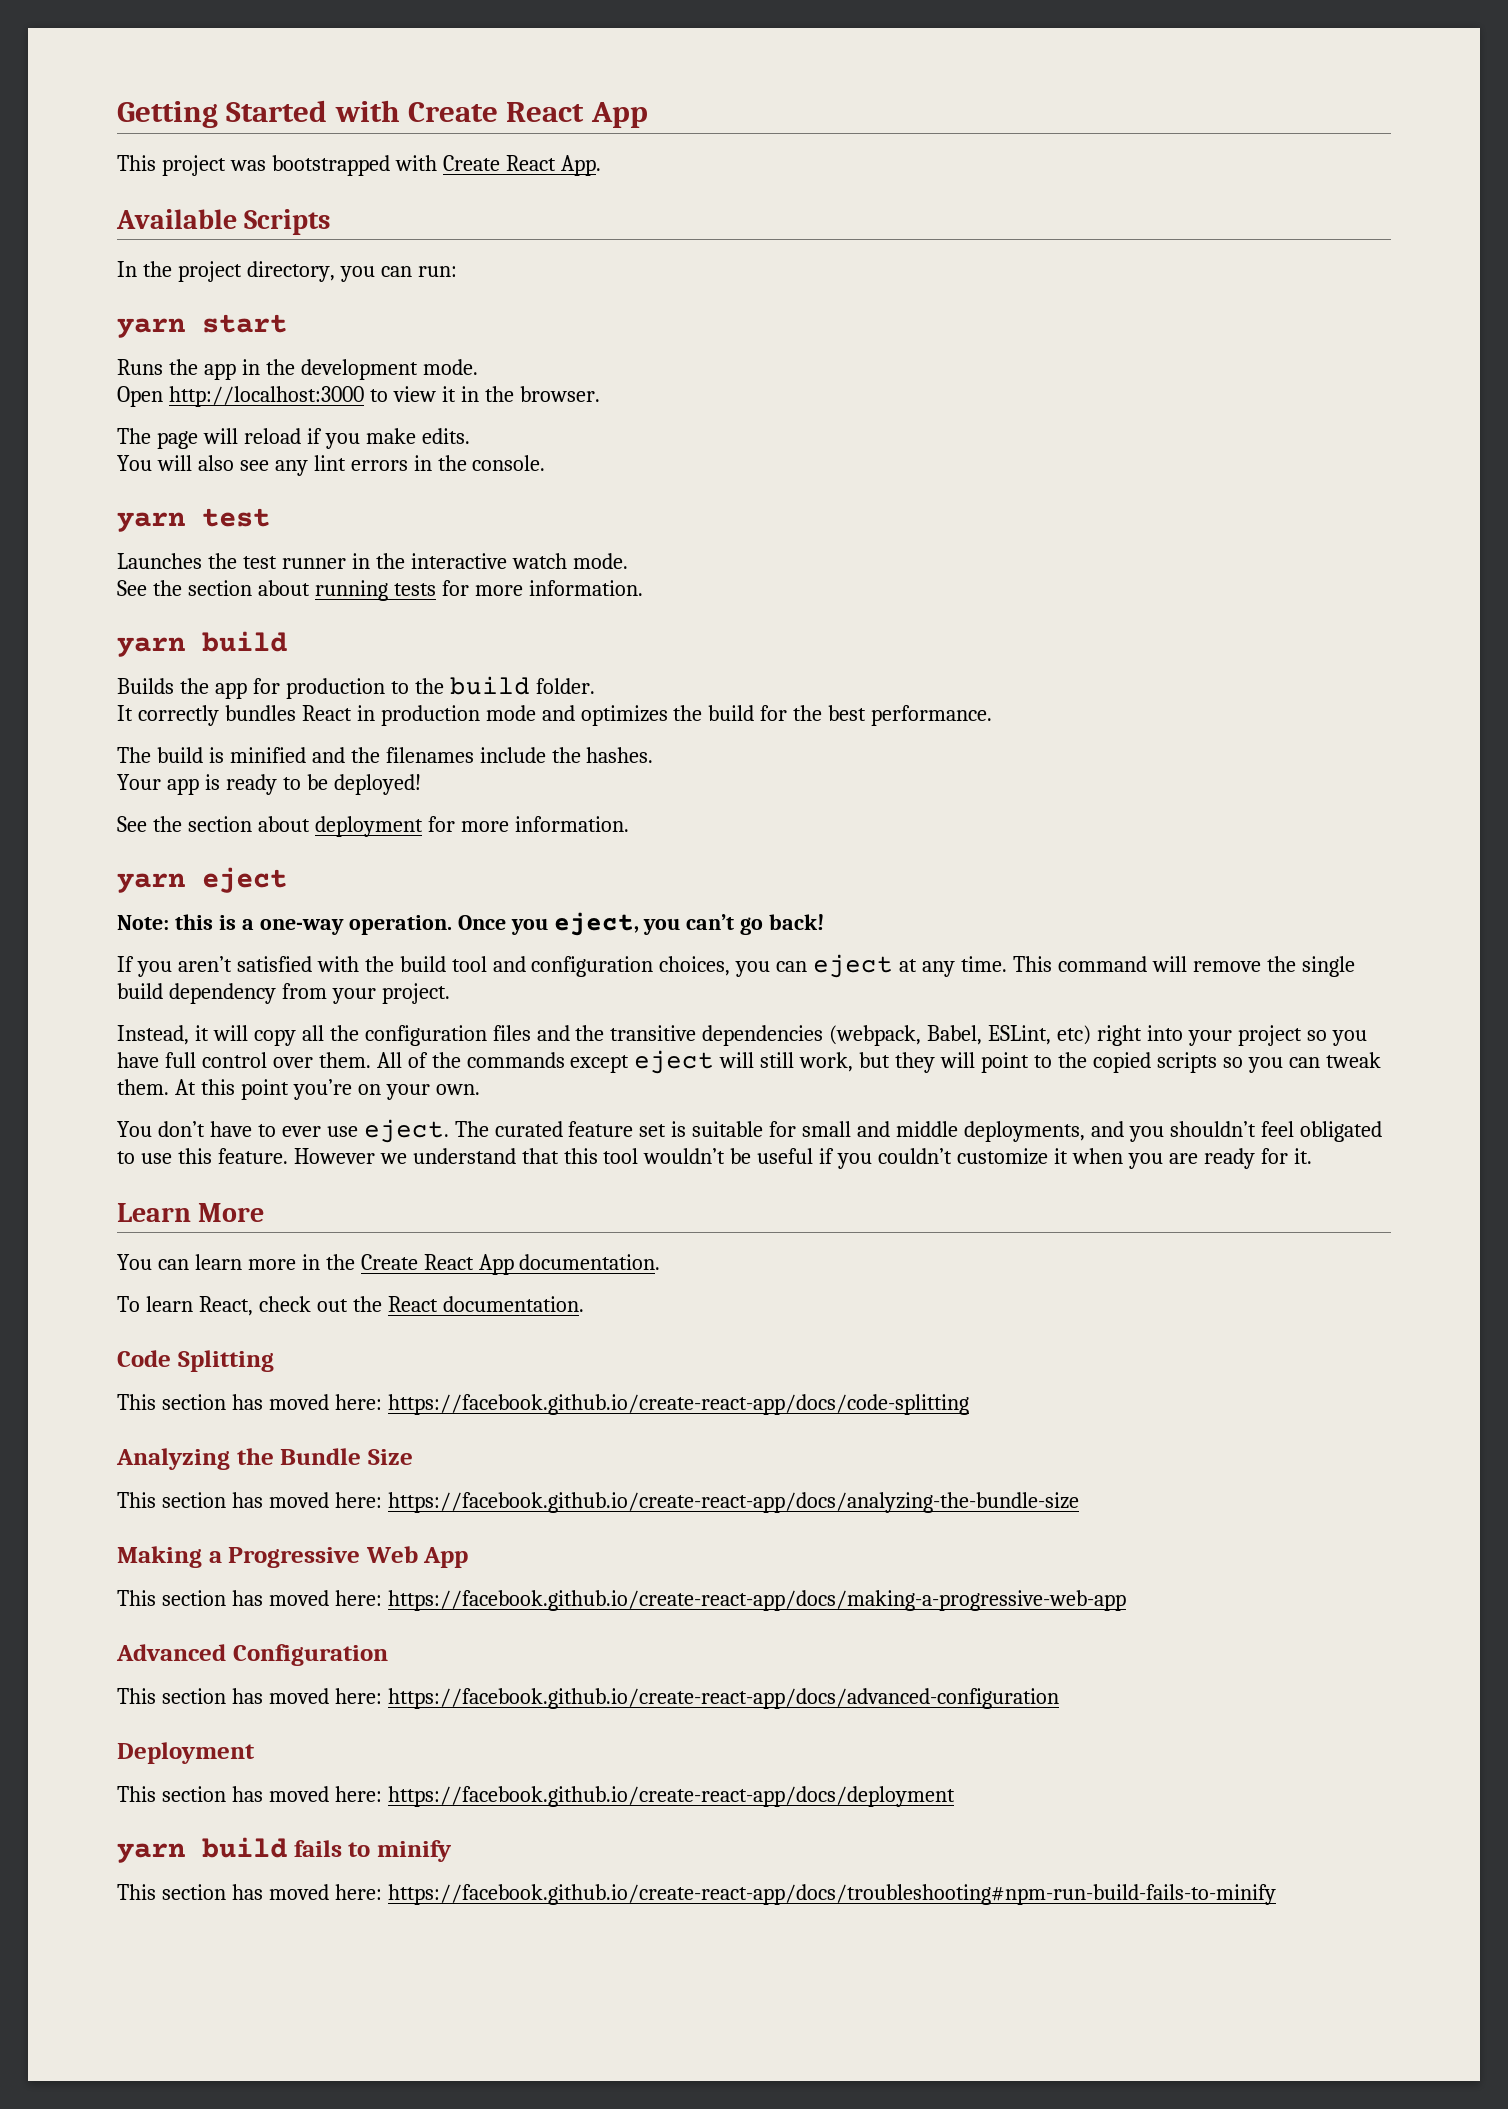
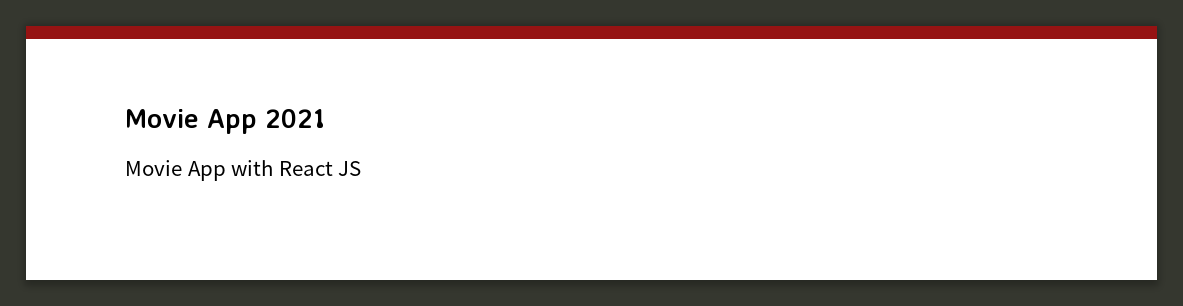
[117,100,648,128] [117,155,601,176] [116,209,331,235] [117,261,457,282] [117,314,287,338] [117,359,478,380] [117,386,600,407] [117,428,470,449] [117,455,546,476] [117,508,270,532] [117,553,628,569] [117,580,643,601] [117,631,287,657] [117,676,595,699] [117,705,993,726] [117,747,654,763] [117,774,421,795] [117,816,629,837] [117,867,287,893] [117,912,825,936] [117,954,1355,978] [117,983,450,1004] [117,1025,1367,1046] [117,1050,1381,1074] [117,1079,480,1100] [117,1119,1382,1143] [117,1148,1312,1169] [117,1203,265,1222] [117,1254,661,1275] [117,1296,584,1316] [117,1350,274,1372] [117,1394,969,1415] [116,1448,413,1470] [117,1492,1079,1513] [117,1546,469,1568] [117,1590,1126,1611] [116,1644,388,1666] [117,1688,1059,1709] [117,1742,255,1764] [117,1786,955,1807] [117,1837,452,1863] [117,1884,1276,1905] Getting Started with Create React App // This project was bootstrapped with Create React App. // Available Scripts // In the project directory, you can run: // yarn start // Runs the app in the development mode. // Open http://localhost:3000 to view it in the browser. // The page will reload if you make edits. // You will also see any lint errors in the console. // yarn test // Launches the test runner in the interactive watch mode. // See the section about running tests for more information. // yarn build // Builds the app for production to the build folder. // It correctly bundles React in production mode and optimizes the build for the best performance. // The build is minified and the filenames include the hashes. // Your app is ready to be deployed! // See the section about deployment for more information. // yarn eject // Note: this is a one-way operation. Once you eject, you can’t go back! // If you aren’t satisfied with the build tool and configuration choices, you can eject at any time. This command will remove the single build dependency from your project. // Instead, it will copy all the configuration files and the transitive dependencies (webpack, Babel, ESLint, etc) right into your project so you have full control over them. All of the commands except eject will still work, but they will point to the copied scripts so you can tweak them. At this point you’re on your own. // You don’t have to ever use eject. The curated feature set is suitable for small and middle deployments, and you shouldn’t feel obligated to use this feature. However we understand that this tool wouldn’t be useful if you couldn’t customize it when you are ready for it. // Learn More // You can learn more in the Create React App documentation. // To learn React, check out the React documentation. // Code Splitting // This section has moved here: https://facebook.github.io/create-react-app/docs/code-splitting // Analyzing the Bundle Size // This section has moved here: https://facebook.github.io/create-react-app/docs/analyzing-the-bundle-size // Making a Progressive Web App // This section has moved here: https://facebook.github.io/create-react-app/docs/making-a-progressive-web-app // Advanced Configuration // This section has moved here: https://facebook.github.io/create-react-app/docs/advanced-configuration // Deployment // This section has moved here: https://facebook.github.io/create-react-app/docs/deployment // yarn build fails to minify // This section has moved here: https://facebook.github.io/create-react-app/docs/troubleshooting#npm-run-build-fails-to-minify -> [125,109,326,134] [125,160,362,181] Movie App 2021 // Movie App with React JS

